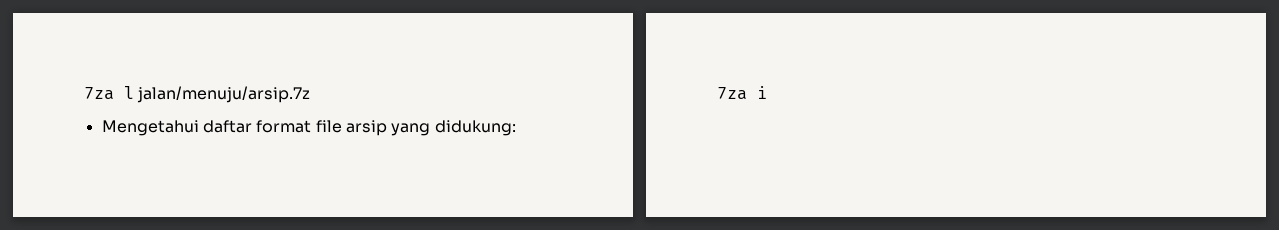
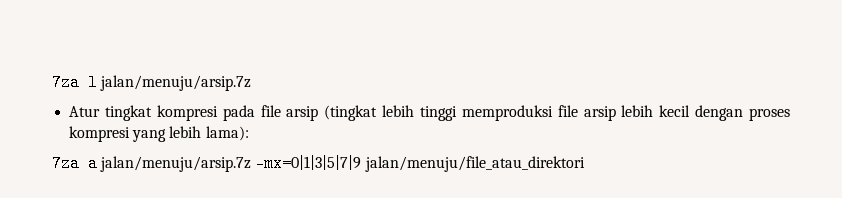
[101,120,516,136] [717,86,767,100] Mengetahui daftar format file arsip yang didukung: // 7za i -> [69,105,791,121] [69,126,249,142] [52,155,585,172] Atur tingkat kompresi pada file arsip (tingkat lebih tinggi memproduksi file arsip lebih kecil dengan proses kompresi yang lebih lama): // 7za a jalan/menuju/arsip.7z -mx=0|1|3|5|7|9 jalan/menuju/file_atau_direktori

